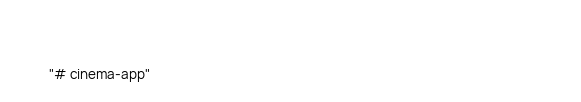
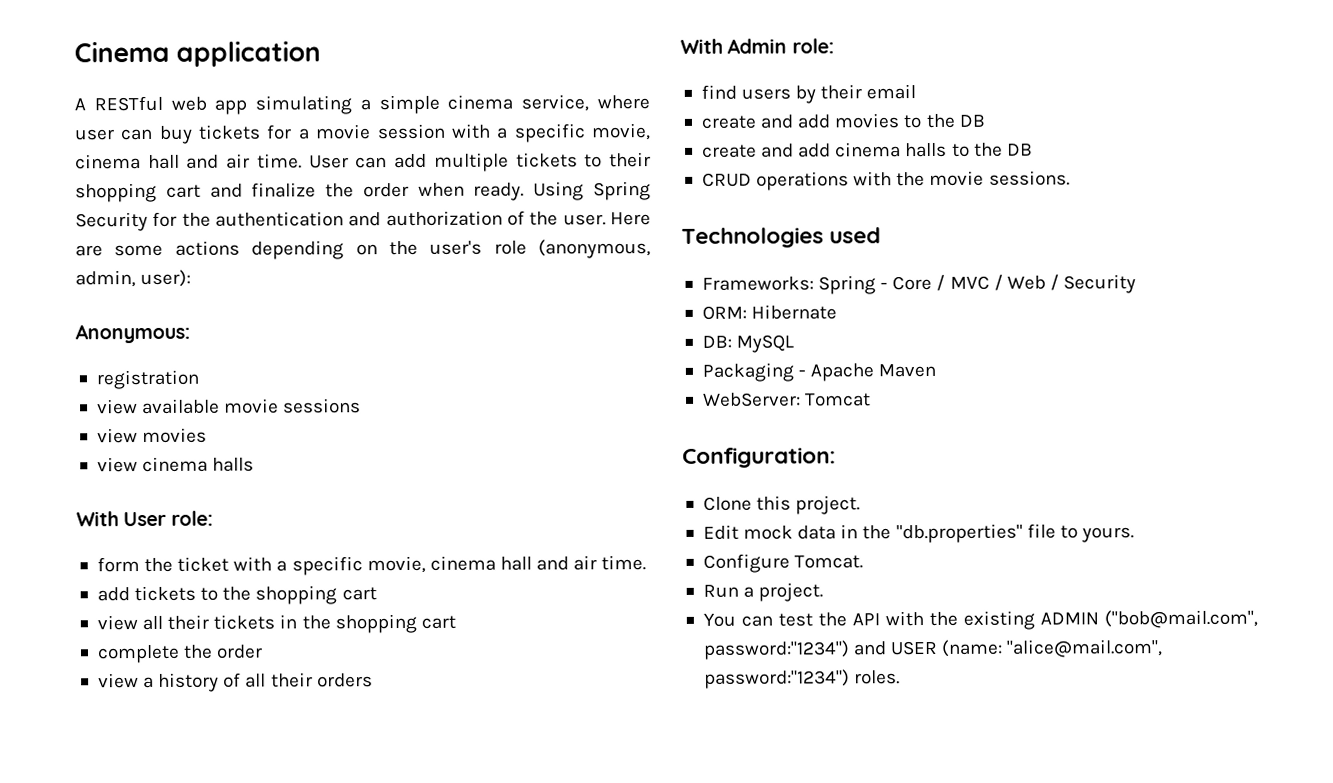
[49,69,150,82] "# cinema-app" -> [74,40,322,67] [74,94,650,115] [74,123,652,144] [75,152,652,172] [75,181,651,203] [75,210,651,232] [75,239,651,260] [75,269,192,288] [75,323,190,344] [95,369,199,390] [96,398,362,415] [96,427,208,444] [96,456,255,473] [76,510,213,527] [96,555,647,576] [96,585,377,605] [96,613,456,634] [96,644,264,664] [97,672,373,692] [680,38,834,54] [700,84,917,104] [700,113,985,129] [701,142,1033,158] [701,170,1070,191] [681,227,882,248] [701,274,1137,295] [701,304,838,320] [701,334,795,353] [701,362,937,382] [702,392,872,407] [682,447,836,468] [702,495,861,515] [702,523,1134,544] [702,553,864,573] [702,582,824,602] [702,609,1258,630] [702,639,1164,660] [703,669,901,689] Cinema application // A RESTful web app simulating a simple cinema service, where user can buy tickets for a movie session with a specific movie, cinema hall and air time. User can add multiple tickets to their shopping cart and finalize the order when ready. Using Spring Security for the authentication and authorization of the user. Here are some actions depending on the user's role (anonymous, admin, user): // Anonymous: // registration // view available movie sessions // view movies // view cinema halls // With User role: // form the ticket with a specific movie, cinema hall and air time. // add tickets to the shopping cart // view all their tickets in the shopping cart // complete the order // view a history of all their orders // With Admin role: // find users by their email // create and add movies to the DB // create and add cinema halls to the DB // CRUD operations with the movie sessions. // Technologies used // Frameworks: Spring - Core / MVC / Web / Security // ORM: Hibernate // DB: MySQL // Packaging - Apache Maven // WebServer: Tomcat // Configuration: // Clone this project. // Edit mock data in the "db.properties" file to yours. // Configure Tomcat. // Run a project. // You can test the API with the existing ADMIN ("bob@mail.com", password:"1234") and USER (name: "alice@mail.com", password:"1234") roles.

